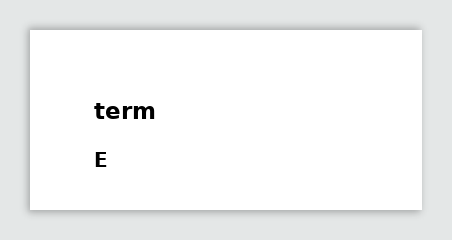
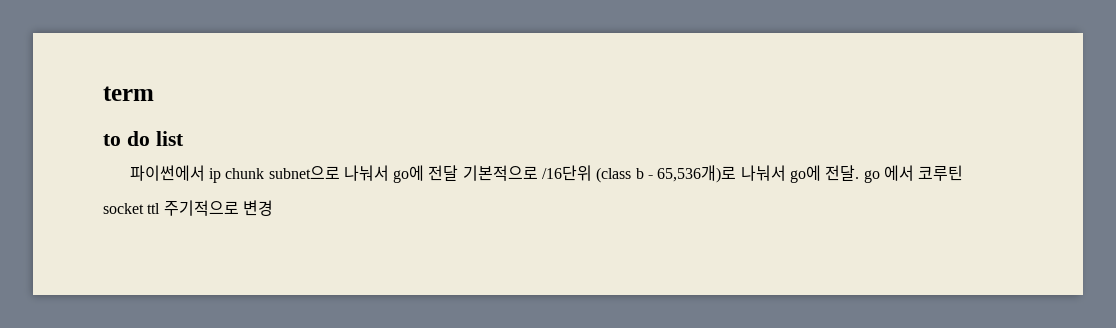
[94,152,108,167] E -> [103,131,184,146] [129,165,964,183] [103,200,273,216] to do list // 파이썬에서 ip chunk subnet으로 나눠서 go에 전달 기본적으로 /16단위 (class b - 65,536개)로 나눠서 go에 전달. go 에서 코루틴 // socket ttl 주기적으로 변경

